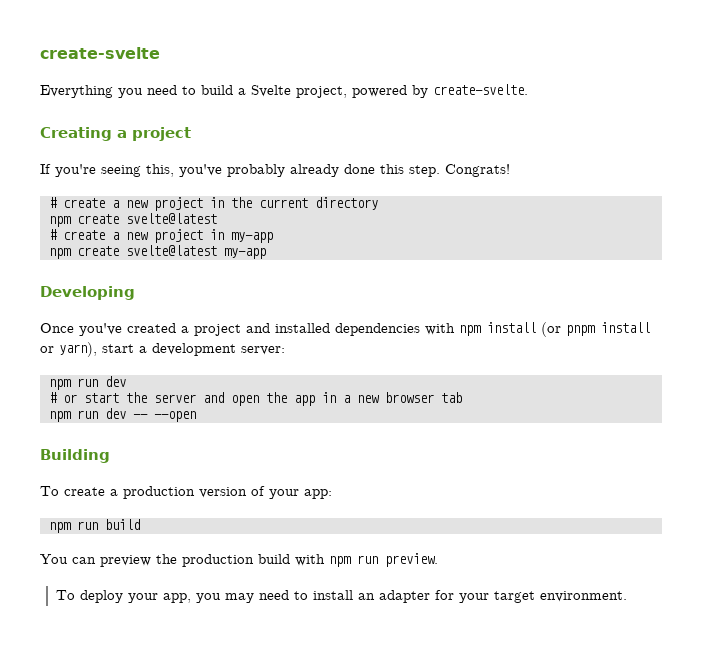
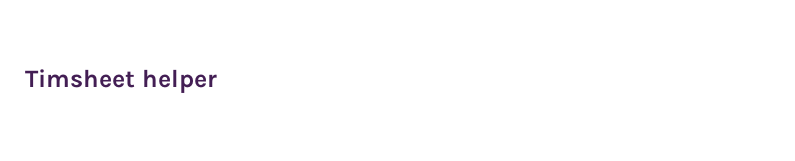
[40,47,160,59] [40,84,528,98] [40,127,191,141] [40,164,510,177] [48,197,378,211] [48,213,217,227] [48,229,273,243] [48,245,266,259] [40,286,135,300] [40,322,650,337] [40,342,285,357] [48,376,126,390] [48,392,462,406] [48,408,196,422] [40,449,110,463] [40,486,332,499] [48,519,140,533] [40,553,438,567] [56,590,628,603] create-svelte // Everything you need to build a Svelte project, powered by create-svelte. // Creating a project // If you're seeing this, you've probably already done this step. Congrats! // # create a new project in the current directory // npm create svelte@latest // # create a new project in my-app // npm create svelte@latest my-app // Developing // Once you've created a project and installed dependencies with npm install (or pnpm install or yarn), start a development server: // npm run dev // # or start the server and open the app in a new browser tab // npm run dev -- --open // Building // To create a production version of your app: // npm run build // You can preview the production build with npm run preview. // To deploy your app, you may need to install an adapter for your target environment. -> [25,69,217,93] Timsheet helper

